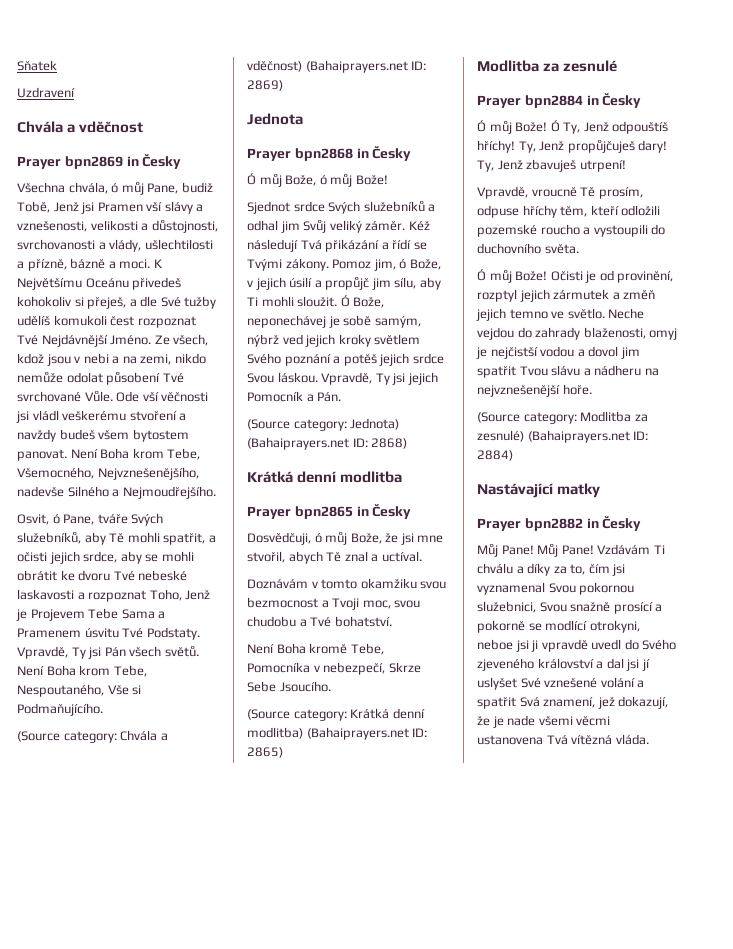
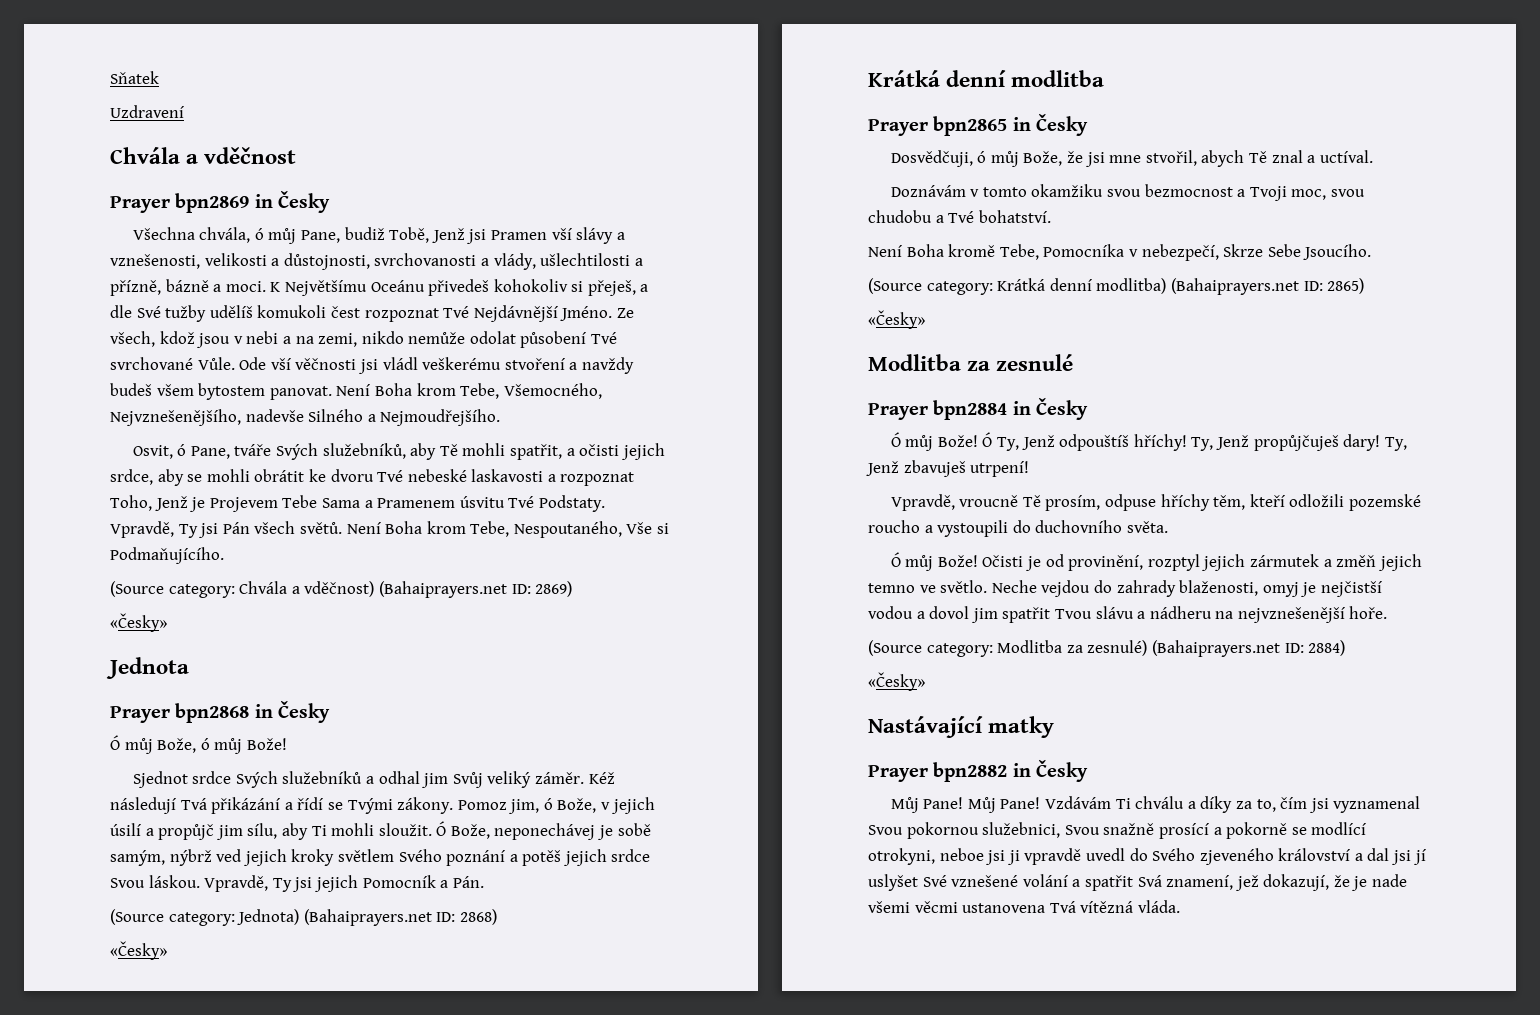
(283, 85) none -> [110,613,167,632] // «Česky»
(408, 443) none -> [110,941,167,960] // «Česky»
(283, 752) none -> [868,310,925,329] // «Česky»
(513, 455) none -> [868,672,925,691] // «Česky»

